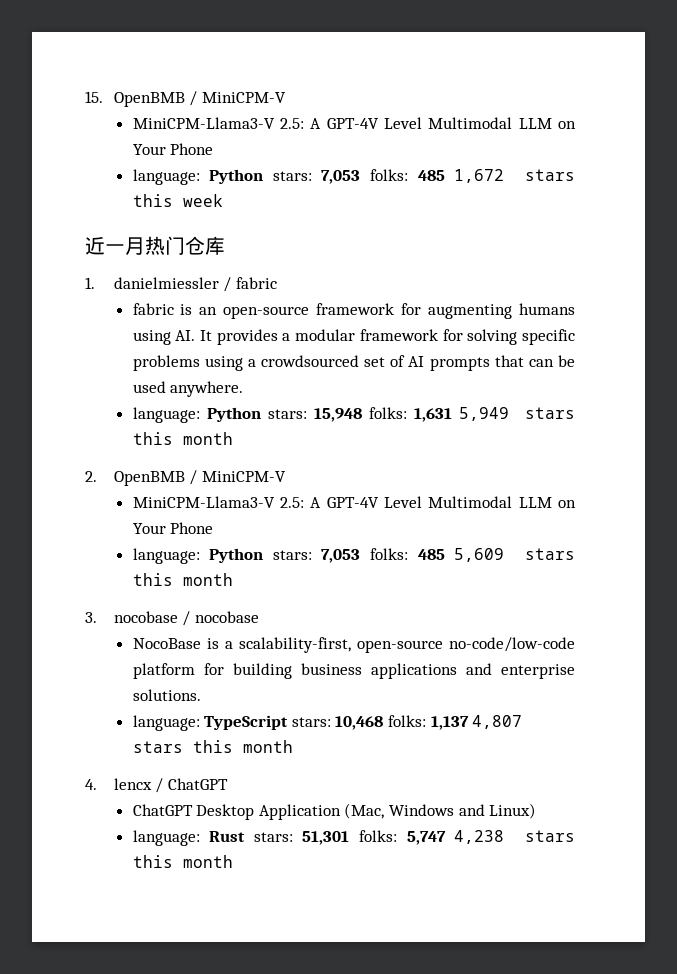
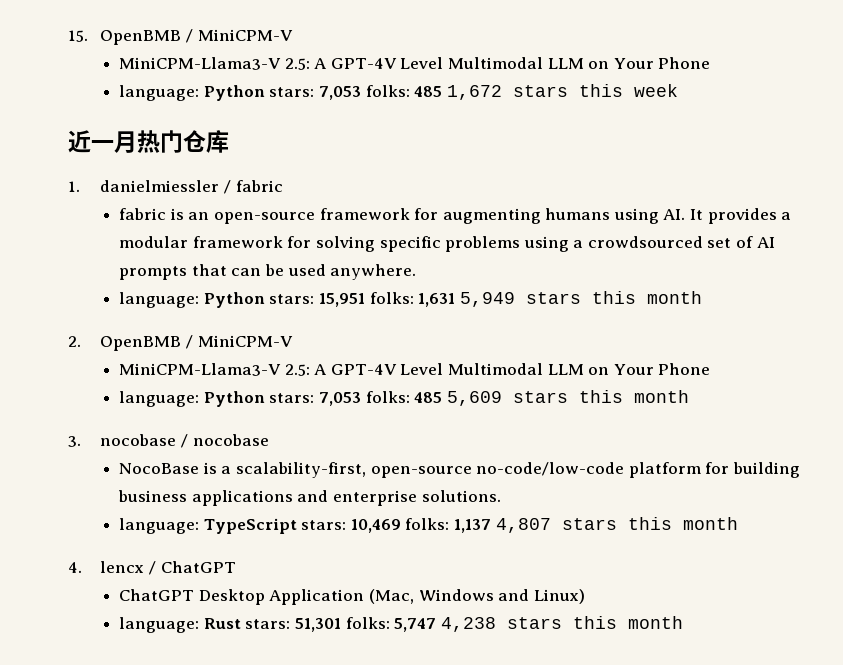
[313,408,362,422] 15,948 -> [318,293,365,307] 15,951
[335,716,384,730] 10,468 -> [350,519,401,533] 10,469

